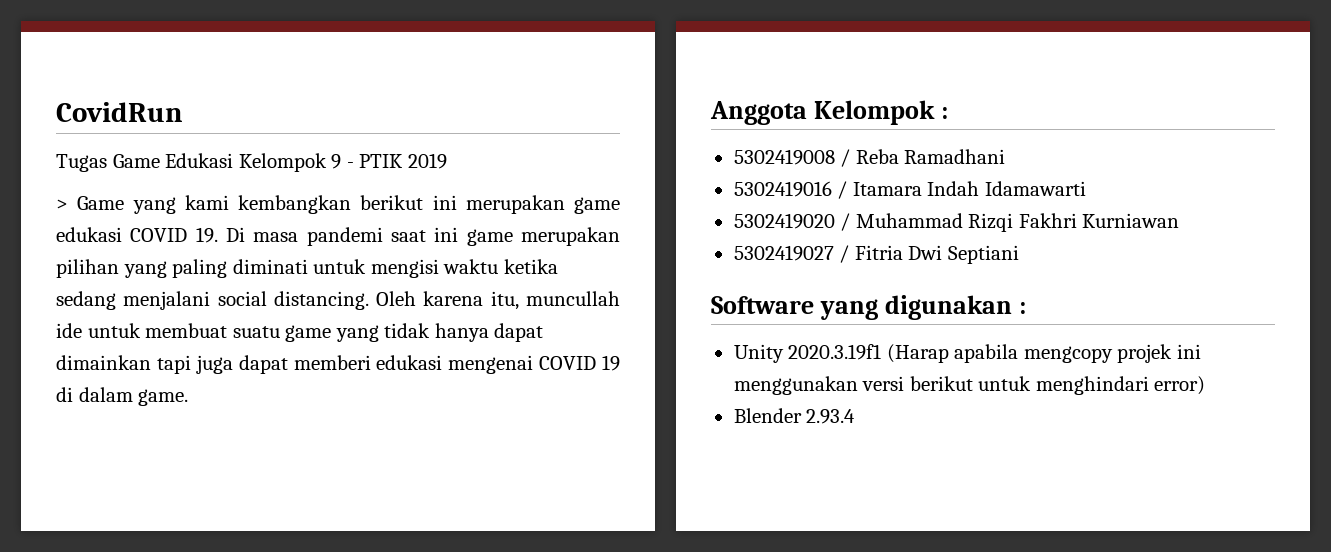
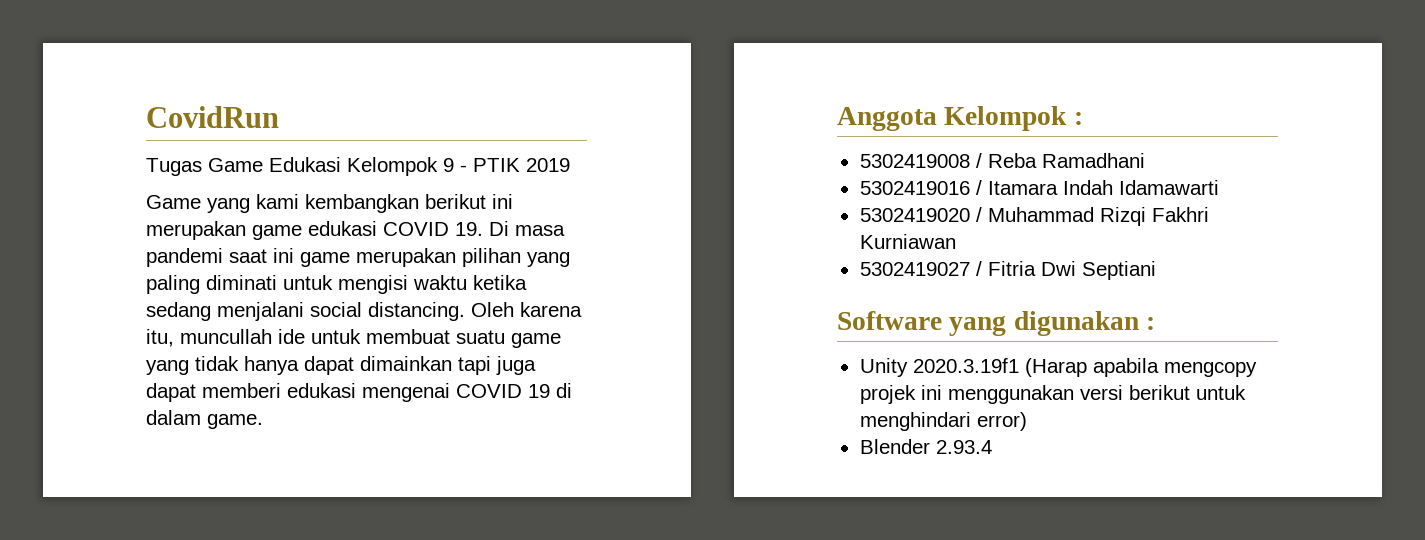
[56,199,68,210] > -> (570, 165) none

